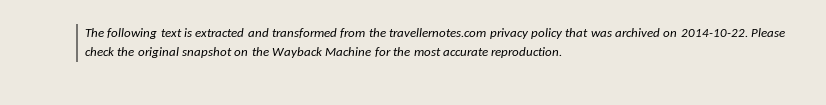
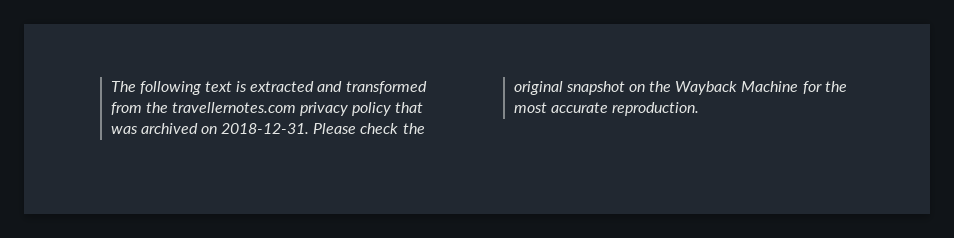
[680,29,748,37] 2014-10-22. -> [221,123,310,134] 2018-12-31.

